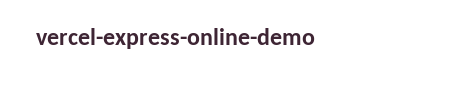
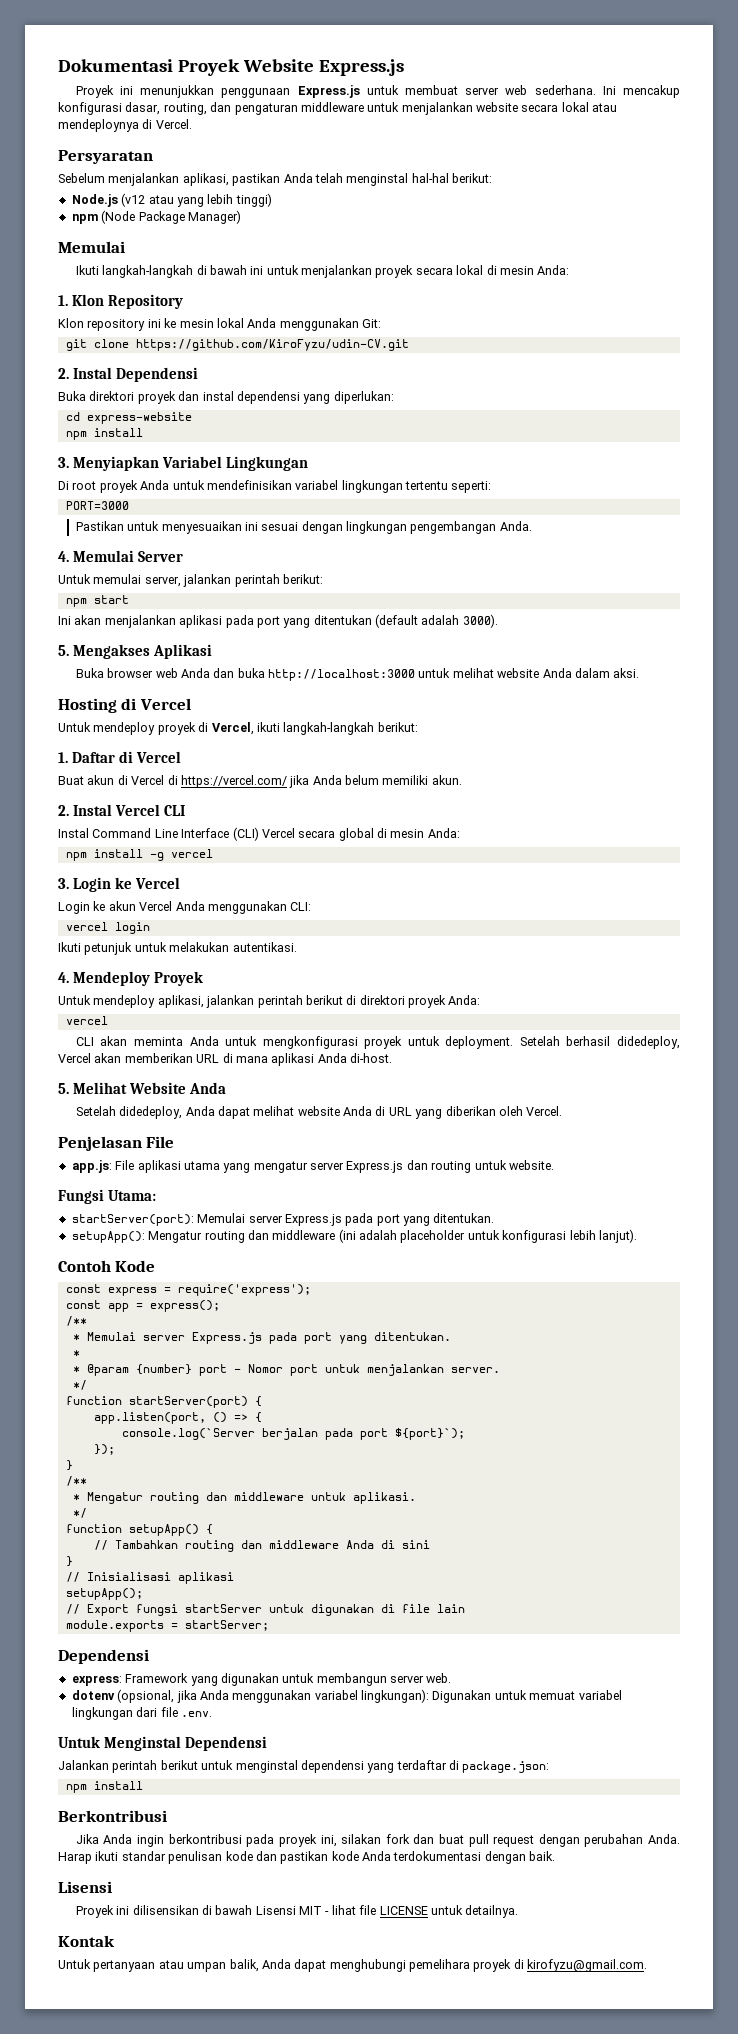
[36,28,315,49] vercel-express-online-demo -> [58,59,404,76] [75,85,680,98] [58,102,618,115] [58,119,192,132] [58,150,153,164] [58,173,492,186] [71,193,272,207] [71,210,241,224] [58,241,125,253] [75,265,570,278] [58,294,183,309] [58,318,381,331] [65,339,409,351] [58,367,198,382] [58,391,394,404] [65,412,192,424] [65,428,143,440] [58,456,308,471] [58,480,492,493] [65,501,129,510] [75,521,532,534] [58,550,183,562] [58,574,323,587] [65,595,129,607] [58,614,498,628] [58,644,212,659] [75,668,640,681] [58,698,191,713] [58,722,418,735] [58,751,181,763] [58,775,462,788] [58,804,185,816] [58,827,460,841] [65,849,213,861] [58,877,180,892] [58,901,312,914] [65,922,150,934] [58,942,297,955] [58,971,203,986] [58,995,481,1008] [65,1016,108,1025] [75,1036,680,1049] [58,1053,392,1066] [58,1082,226,1094] [75,1106,563,1119] [58,1136,175,1151] [71,1160,554,1173] [58,1189,156,1204] [71,1213,495,1226] [71,1229,637,1243] [58,1260,156,1272] [65,1284,311,1296] [65,1300,220,1312] [65,1316,87,1326] [72,1332,451,1344] [72,1350,80,1357] [72,1364,500,1376] [72,1380,87,1390] [65,1396,262,1408] [93,1412,262,1424] [121,1428,465,1440] [93,1444,115,1455] [65,1460,73,1471] [65,1476,87,1486] [72,1492,416,1504] [72,1508,87,1518] [65,1524,213,1536] [93,1540,430,1552] [65,1556,73,1567] [65,1572,234,1584] [65,1588,143,1600] [65,1604,465,1616] [65,1620,269,1632] [58,1649,149,1664] [71,1673,452,1686] [71,1689,622,1703] [71,1707,212,1720] [58,1736,267,1751] [58,1760,550,1773] [65,1781,143,1793] [58,1810,167,1822] [75,1834,680,1847] [58,1851,556,1864] [58,1881,112,1893] [75,1905,519,1918] [58,1935,115,1947] [58,1959,648,1972] Dokumentasi Proyek Website Express.js // Proyek ini menunjukkan penggunaan Express.js untuk membuat server web sederhana. Ini mencakup konfigurasi dasar, routing, dan pengaturan middleware untuk menjalankan website secara lokal atau mendeploynya di Vercel. // Persyaratan // Sebelum menjalankan aplikasi, pastikan Anda telah menginstal hal-hal berikut: // Node.js (v12 atau yang lebih tinggi) // npm (Node Package Manager) // Memulai // Ikuti langkah-langkah di bawah ini untuk menjalankan proyek secara lokal di mesin Anda: // 1. Klon Repository // Klon repository ini ke mesin lokal Anda menggunakan Git: // git clone https://github.com/KiroFyzu/udin-CV.git // 2. Instal Dependensi // Buka direktori proyek dan instal dependensi yang diperlukan: // cd express-website // npm install // 3. Menyiapkan Variabel Lingkungan // Di root proyek Anda untuk mendefinisikan variabel lingkungan tertentu seperti: // PORT=3000 // Pastikan untuk menyesuaikan ini sesuai dengan lingkungan pengembangan Anda. // 4. Memulai Server // Untuk memulai server, jalankan perintah berikut: // npm start // Ini akan menjalankan aplikasi pada port yang ditentukan (default adalah 3000). // 5. Mengakses Aplikasi // Buka browser web Anda dan buka http://localhost:3000 untuk melihat website Anda dalam aksi. // Hosting di Vercel // Untuk mendeploy proyek di Vercel, ikuti langkah-langkah berikut: // 1. Daftar di Vercel // Buat akun di Vercel di https://vercel.com/ jika Anda belum memiliki akun. // 2. Instal Vercel CLI // Instal Command Line Interface (CLI) Vercel secara global di mesin Anda: // npm install -g vercel // 3. Login ke Vercel // Login ke akun Vercel Anda menggunakan CLI: // vercel login // Ikuti petunjuk untuk melakukan autentikasi. // 4. Mendeploy Proyek // Untuk mendeploy aplikasi, jalankan perintah berikut di direktori proyek Anda: // vercel // CLI akan meminta Anda untuk mengkonfigurasi proyek untuk deployment. Setelah berhasil didedeploy, Vercel akan memberikan URL di mana aplikasi Anda di-host. // 5. Melihat Website Anda // Setelah didedeploy, Anda dapat melihat website Anda di URL yang diberikan oleh Vercel. // Penjelasan File // app.js: File aplikasi utama yang mengatur server Express.js dan routing untuk website. // Fungsi Utama: // startServer(port): Memulai server Express.js pada port yang ditentukan. // setupApp(): Mengatur routing dan middleware (ini adalah placeholder untuk konfigurasi lebih lanjut). // Contoh Kode // const express = require('express'); // const app = express(); // /** // * Memulai server Express.js pada port yang ditentukan. // * // * @param {number} port - Nomor port untuk menjalankan server. // */ // function startServer(port) { // app.listen(port, () => { // console.log(`Server berjalan pada port ${port}`); // }); // } // /** // * Mengatur routing dan middleware untuk aplikasi. // */ // function setupApp() { // // Tambahkan routing dan middleware Anda di sini // } // // Inisialisasi aplikasi // setupApp(); // // Export fungsi startServer untuk digunakan di file lain // module.exports = startServer; // Dependensi // express: Framework yang digunakan untuk membangun server web. // dotenv (opsional, jika Anda menggunakan variabel lingkungan): Digunakan untuk memuat variabel lingkungan dari file .env. // Untuk Menginstal Dependensi // Jalankan perintah berikut untuk menginstal dependensi yang terdaftar di package.json: // npm install // Berkontribusi // Jika Anda ingin berkontribusi pada proyek ini, silakan fork dan buat pull request dengan perubahan Anda. Harap ikuti standar penulisan kode dan pastikan kode Anda terdokumentasi dengan baik. // Lisensi // Proyek ini dilisensikan di bawah Lisensi MIT - lihat file LICENSE untuk detailnya. // Kontak // Untuk pertanyaan atau umpan balik, Anda dapat menghubungi pemelihara proyek di kirofyzu@gmail.com.

